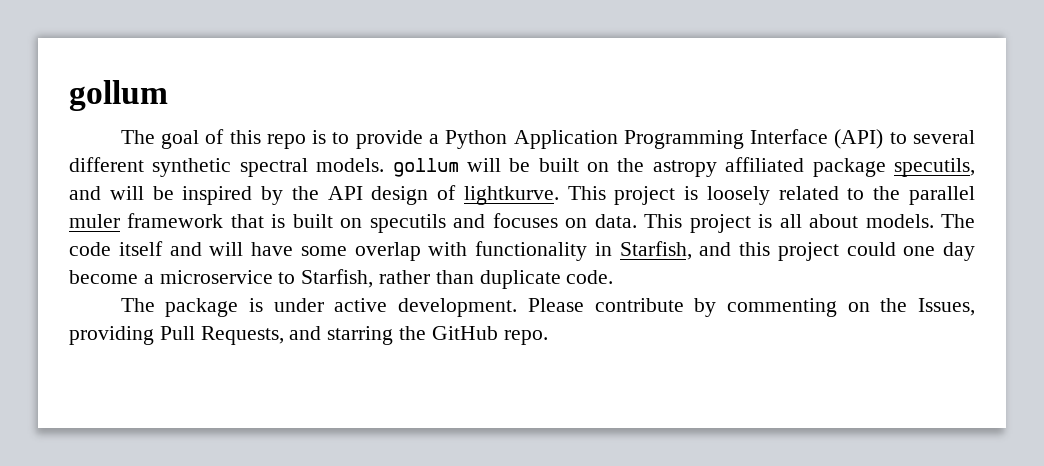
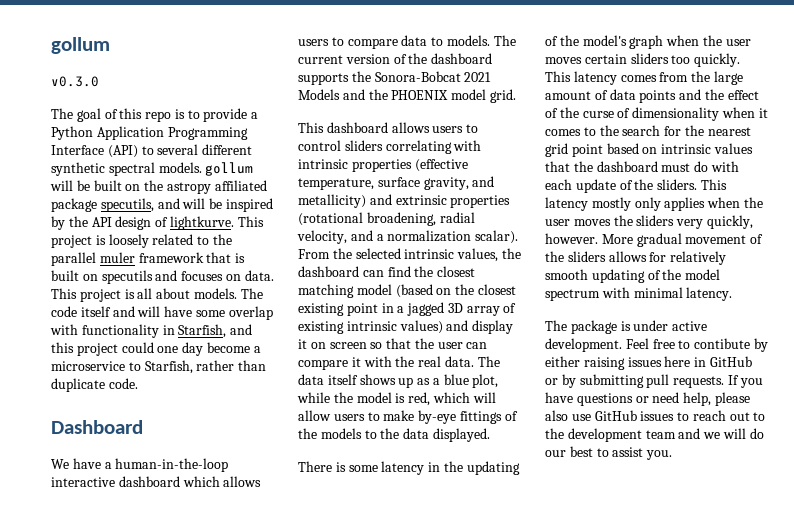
[69,80,168,111] gollum -> [51,37,110,54] [51,76,99,87] gollum // v0.3.0
(614, 277) none -> [51,420,143,434] [51,458,229,472] [51,476,262,487] [298,35,516,49] [298,53,493,64] [298,71,492,85] [298,89,516,103] [298,122,479,133] [298,140,482,154] [298,159,468,172] [298,176,495,190] [298,194,511,208] [298,212,475,226] [297,230,519,244] [298,248,521,262] [298,266,476,277] [298,284,516,298] [298,302,517,316] [298,320,514,334] [298,338,488,349] [298,356,500,370] [298,374,499,388] [297,392,496,406] [298,410,518,424] [298,428,490,442] [298,461,520,475] [545,35,751,49] [545,53,741,67] [545,71,743,85] [545,89,759,103] [545,107,768,121] [545,125,751,136] [545,143,753,157] [545,161,739,172] [545,179,727,193] [545,197,763,211] [545,215,753,229] [545,233,764,247] [545,251,727,265] [545,269,721,283] [545,287,733,301] // Dashboard // We have a human-in-the-loop interactive dashboard which allows users to compare data to models. The current version of the dashboard supports the Sonora-Bobcat 2021 Models and the PHOENIX model grid. // This dashboard allows users to control sliders correlating with intrinsic properties (effective temperature, surface gravity, and metallicity) and extrinsic properties (rotational broadening, radial velocity, and a normalization scalar). From the selected intrinsic values, the dashboard can find the closest matching model (based on the closest existing point in a jagged 3D array of existing intrinsic values) and display it on screen so that the user can compare it with the real data. The data itself shows up as a blue plot, while the model is red, which will allow users to make by-eye fittings of the models to the data displayed. // There is some latency in the updating of the model's graph when the user moves certain sliders too quickly. This latency comes from the large amount of data points and the effect of the curse of dimensionality when it comes to the search for the nearest grid point based on intrinsic values that the dashboard must do with each update of the sliders. This latency mostly only applies when the user moves the sliders very quickly, however. More gradual movement of the sliders allows for relatively smooth updating of the model spectrum with minimal latency.
[527,298,975,317] [69,326,548,345] Please contribute by commenting on the Issues, providing Pull Requests, and starring the GitHub repo. -> [625,338,768,352] [545,356,752,370] [545,374,763,388] [545,392,750,406] [545,410,766,421] [545,428,764,442] [545,446,673,460] Feel free to contibute by either raising issues here in GitHub or by submitting pull requests. If you have questions or need help, please also use GitHub issues to reach out to the development team and we will do our best to assist you.

